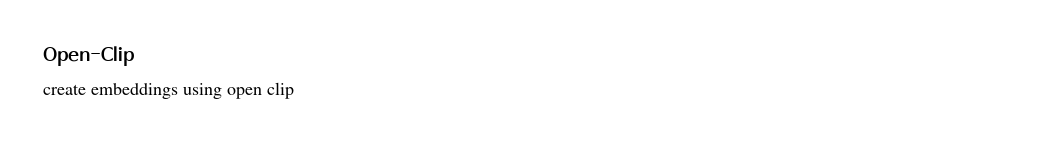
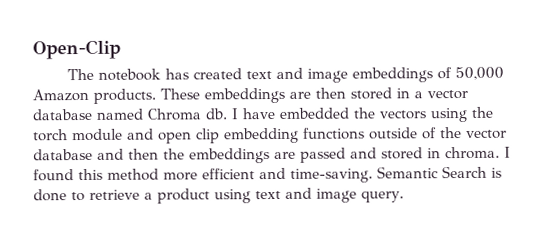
[43,82,294,99] create embeddings using open clip -> [66,66,504,83] [32,87,468,104] [32,106,493,123] [33,127,507,144] [33,146,511,164] [33,165,502,183] [33,187,404,204] The notebook has created text and image embeddings of 50,000 Amazon products. These embeddings are then stored in a vector database named Chroma db. I have embedded the vectors using the torch module and open clip embedding functions outside of the vector database and then the embeddings are passed and stored in chroma. I found this method more efficient and time-saving. Semantic Search is done to retrieve a product using text and image query.

